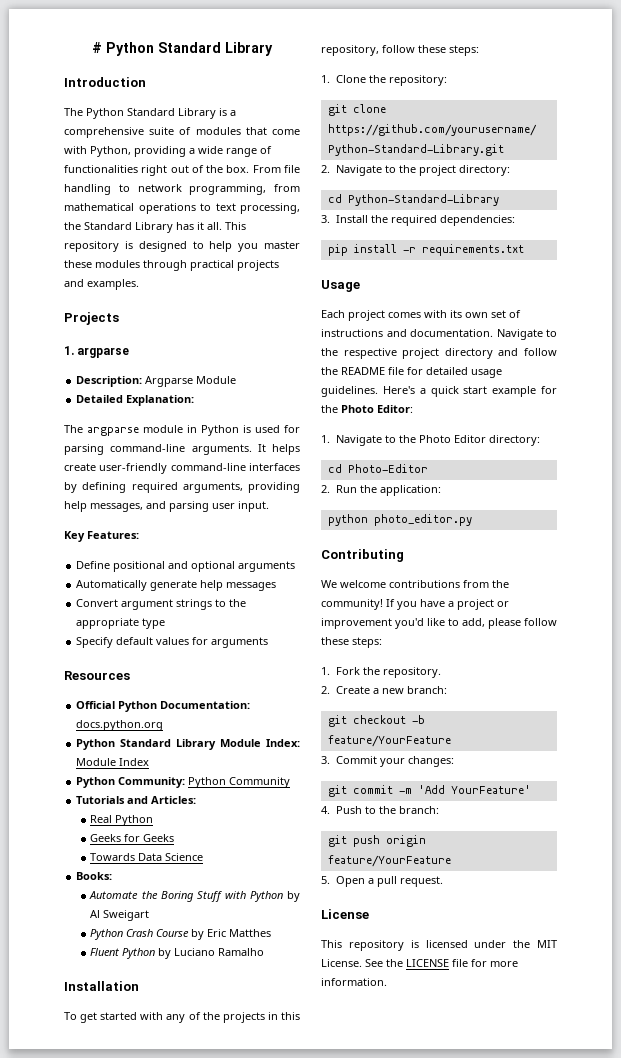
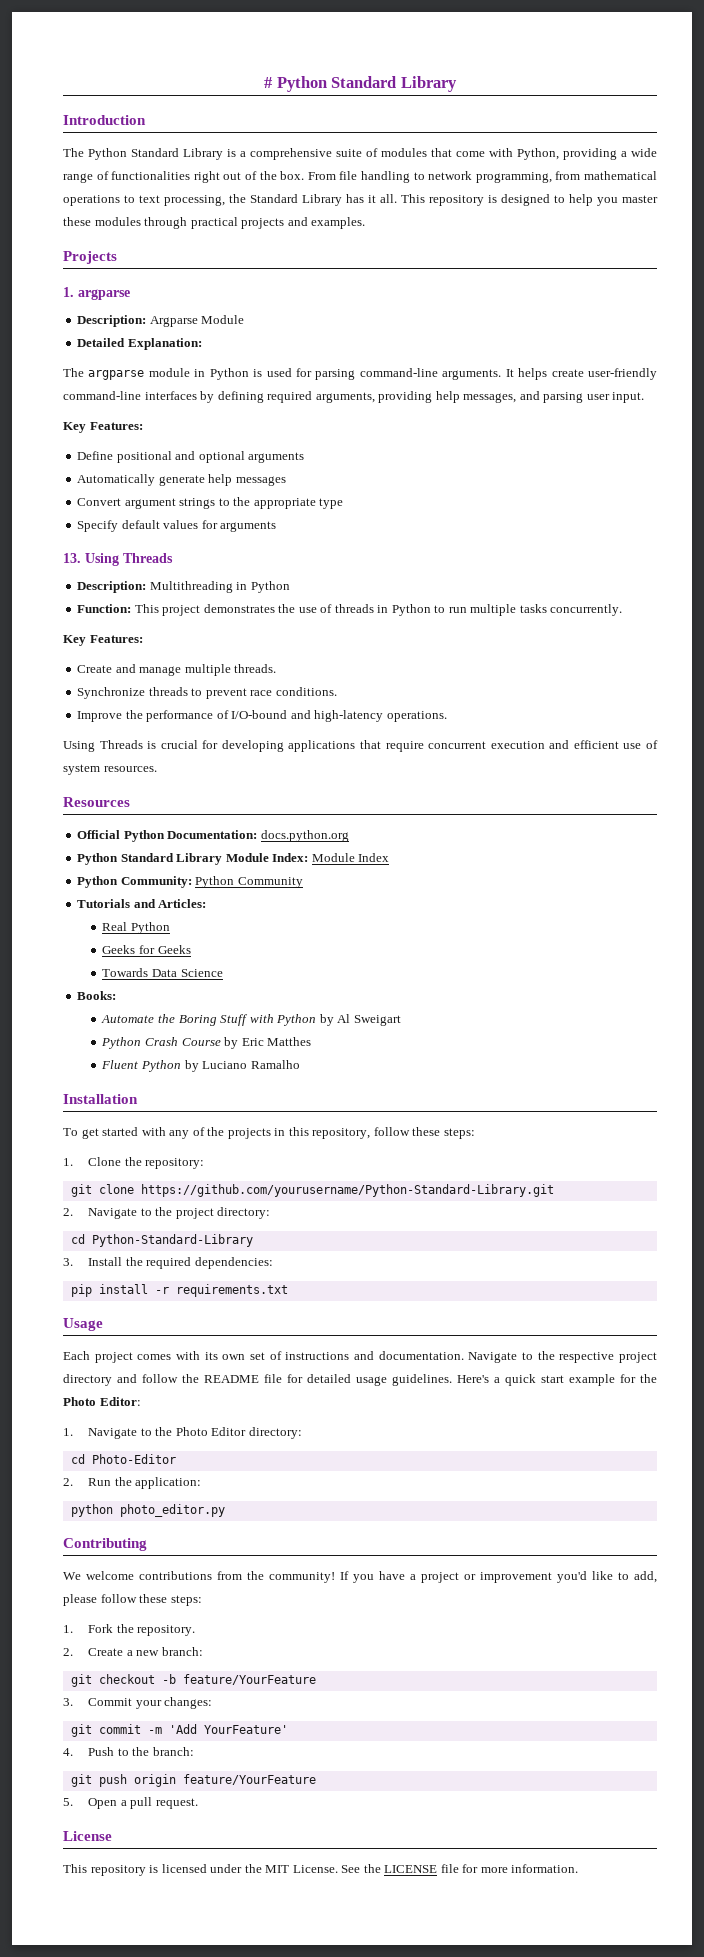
(269, 642) none -> [63,553,173,566] [77,581,290,593] [77,604,623,616] [63,635,143,646] [77,664,277,676] [77,687,337,699] [77,710,447,722] [63,740,658,752] [63,764,157,775] // 13. Using Threads // Description: Multithreading in Python // Function: This project demonstrates the use of threads in Python to run multiple tasks concurrently. // Key Features: // Create and manage multiple threads. // Synchronize threads to prevent race conditions. // Improve the performance of I/O-bound and high-latency operations. // Using Threads is crucial for developing applications that require concurrent execution and efficient use of system resources.

